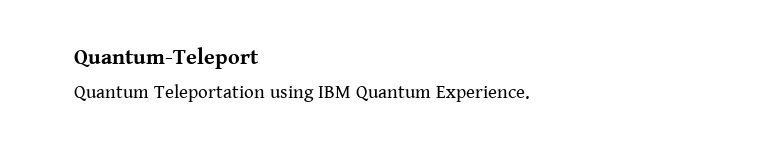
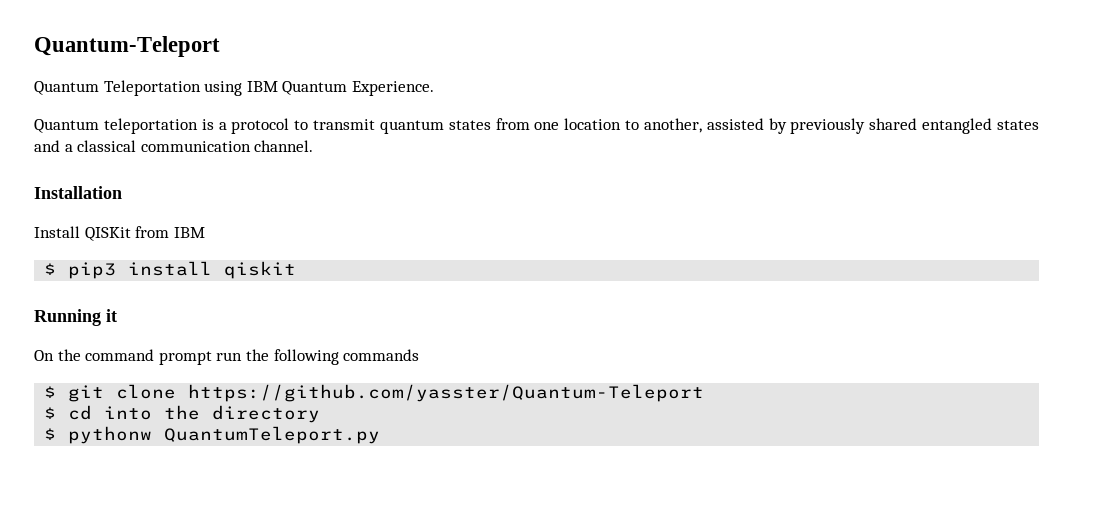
(530, 94) none -> [34,118,1040,134] [34,140,314,152] [34,186,122,199] [34,226,205,241] [44,261,297,279] [34,309,117,326] [34,349,420,365] [44,384,705,402] [44,405,321,423] [44,426,381,444] // Quantum teleportation is a protocol to transmit quantum states from one location to another, assisted by previously shared entangled states and a classical communication channel. // Installation // Install QISKit from IBM // $ pip3 install qiskit // Running it // On the command prompt run the following commands // $ git clone https://github.com/yasster/Quantum-Teleport // $ cd into the directory // $ pythonw QuantumTeleport.py

